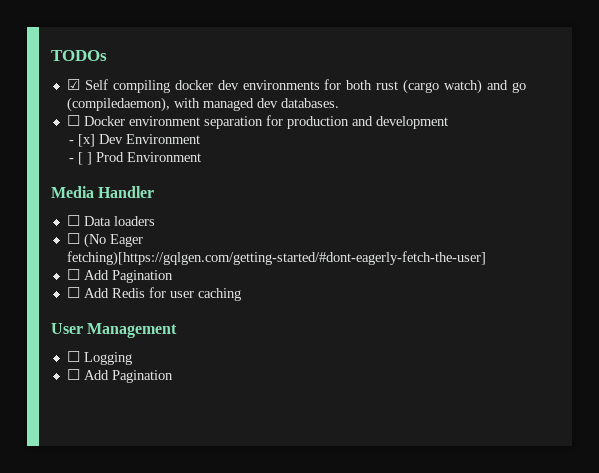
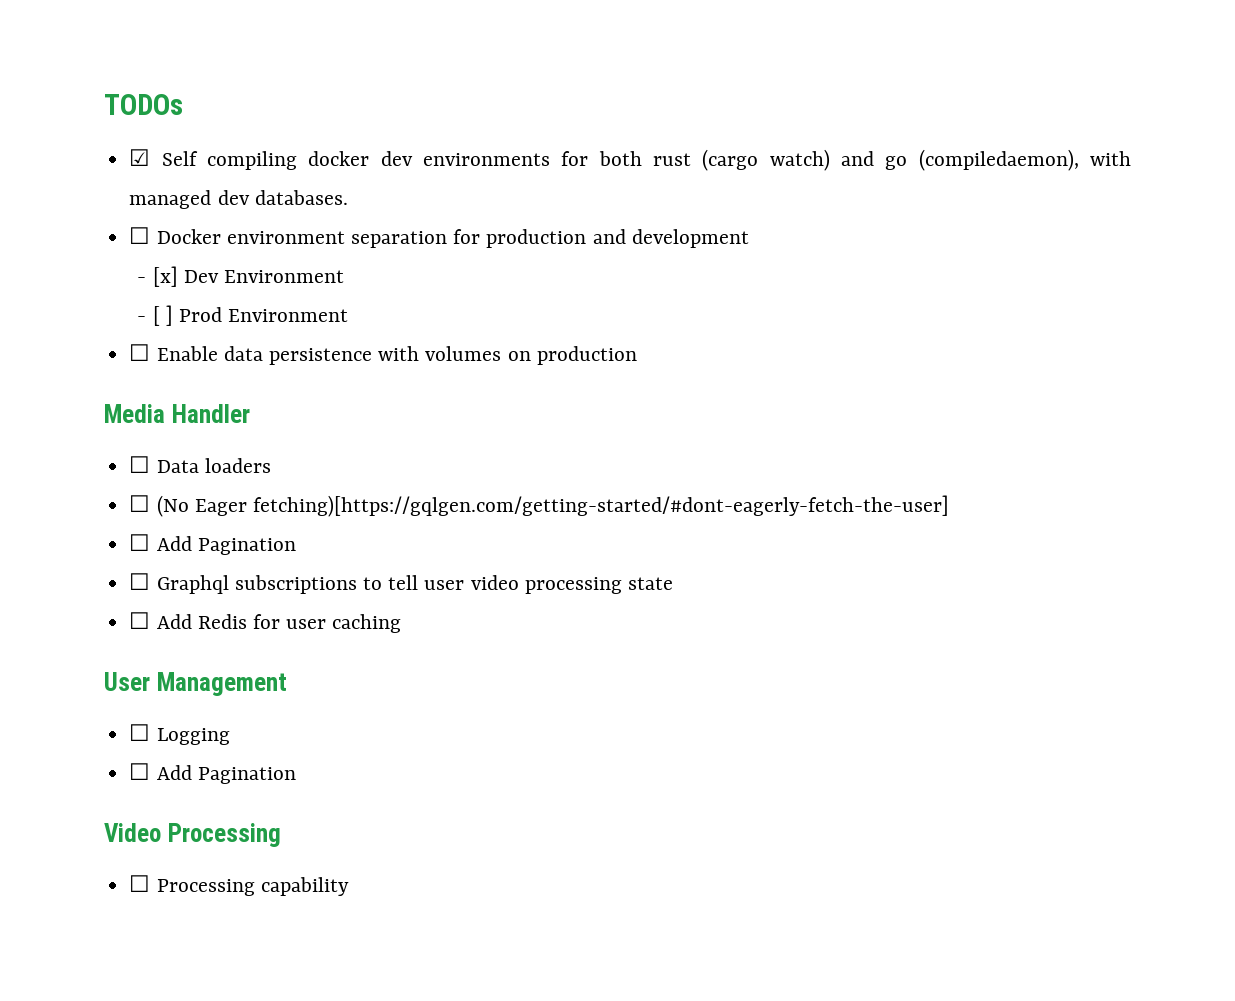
(201, 157) none -> [129,344,637,365] // ☐ Enable data persistence with volumes on production
(173, 276) none -> [129,573,673,594] // ☐ Graphql subscriptions to tell user video processing state
(173, 376) none -> [104,823,281,847] [129,875,349,896] // Video Processing // ☐ Processing capability

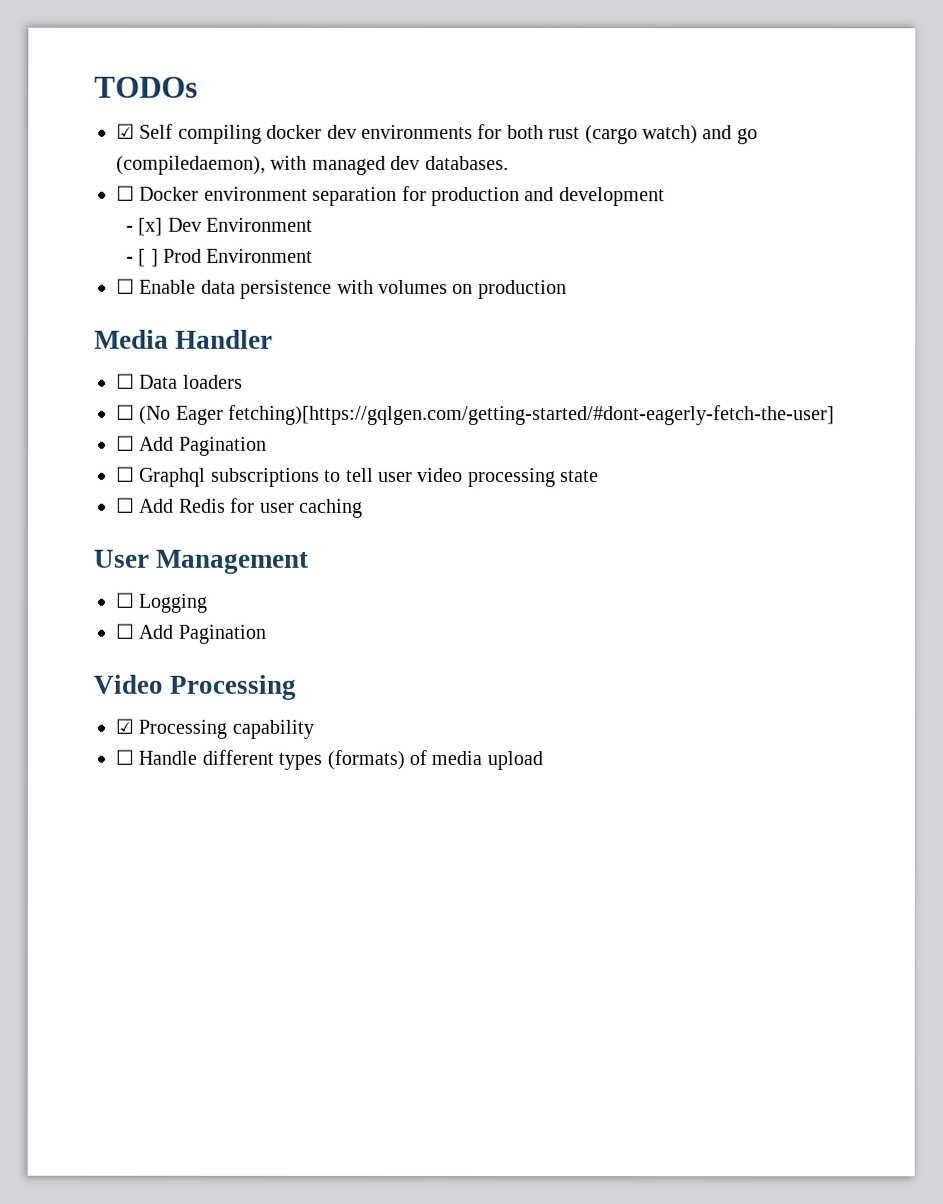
[129,875,151,892] ☐ -> [115,718,134,734] ☑
(349, 886) none -> [115,749,543,771] // ☐ Handle different types (formats) of media upload

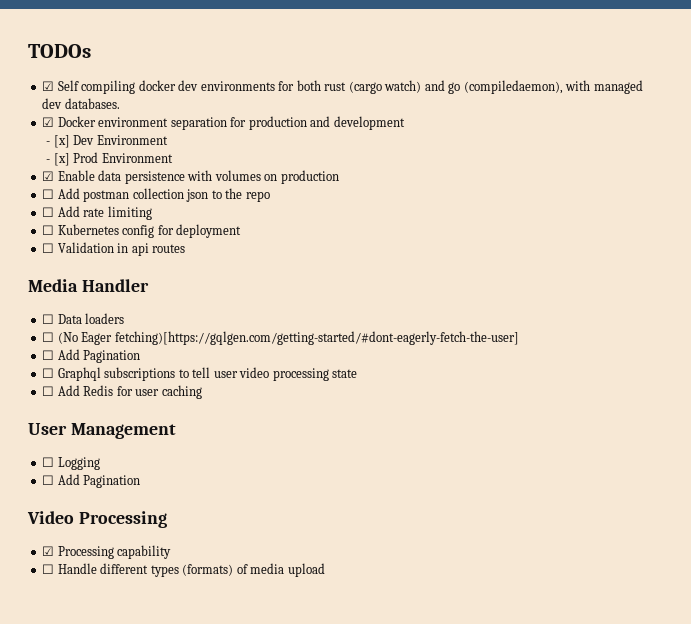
[116,185,135,201] ☐ -> [42,117,55,127] ☑
[138,248,159,267] [ ] -> [53,153,70,166] [x]
[116,278,135,294] ☐ -> [42,171,55,181] ☑
(567, 290) none -> [42,188,270,202] [42,206,152,220] [42,224,242,238] [42,242,186,256] // ☐ Add postman collection json to the repo // ☐ Add rate limiting // ☐ Kubernetes config for deployment // ☐ Validation in api routes

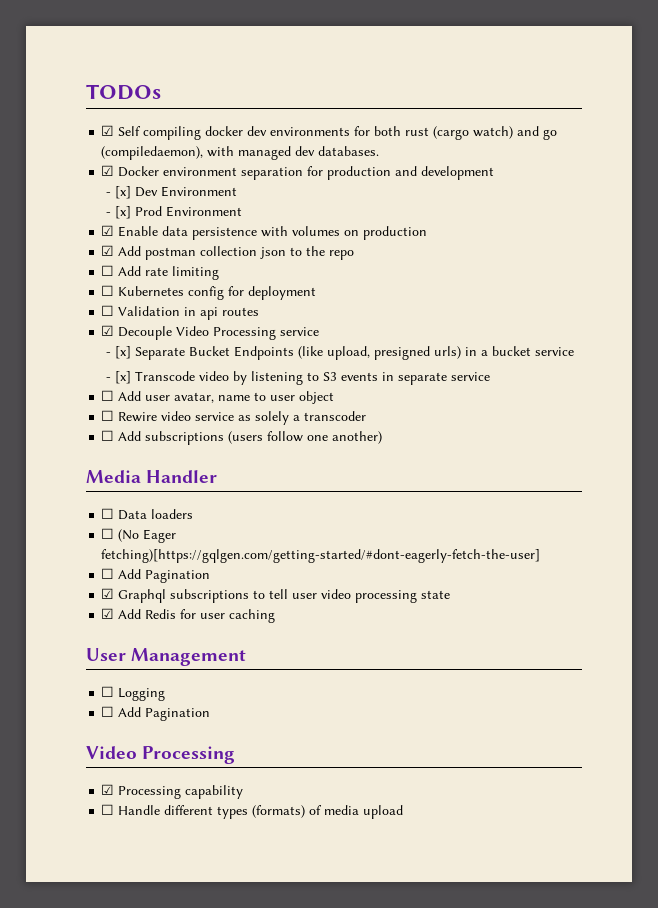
[42,189,55,199] ☐ -> [101,245,115,256] ☑
(186, 248) none -> [101,325,320,340] [106,346,575,360] [106,371,491,385] [101,390,335,404] [101,410,367,425] [101,430,383,445] // ☑ Decouple Video Processing service // - [x] Separate Bucket Endpoints (like upload, presigned urls) in a bucket service // - [x] Transcode video by listening to S3 events in separate service // ☐ Add user avatar, name to user object // ☐ Rewire video service as solely a transcoder // ☐ Add subscriptions (users follow one another)
[42,368,55,378] ☐ -> [101,588,115,599] ☑
[42,386,55,396] ☐ -> [101,608,115,619] ☑

